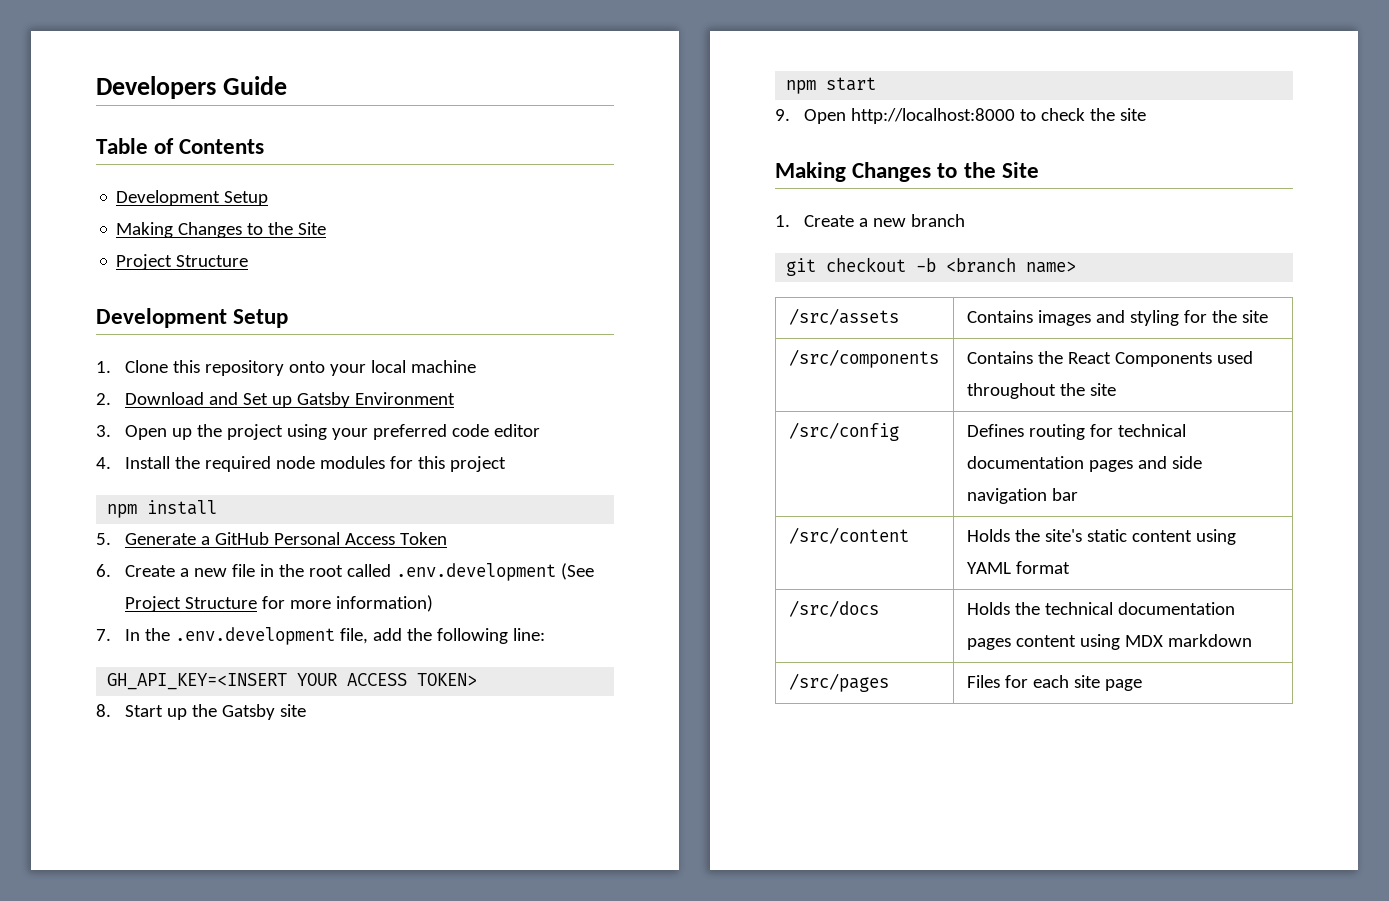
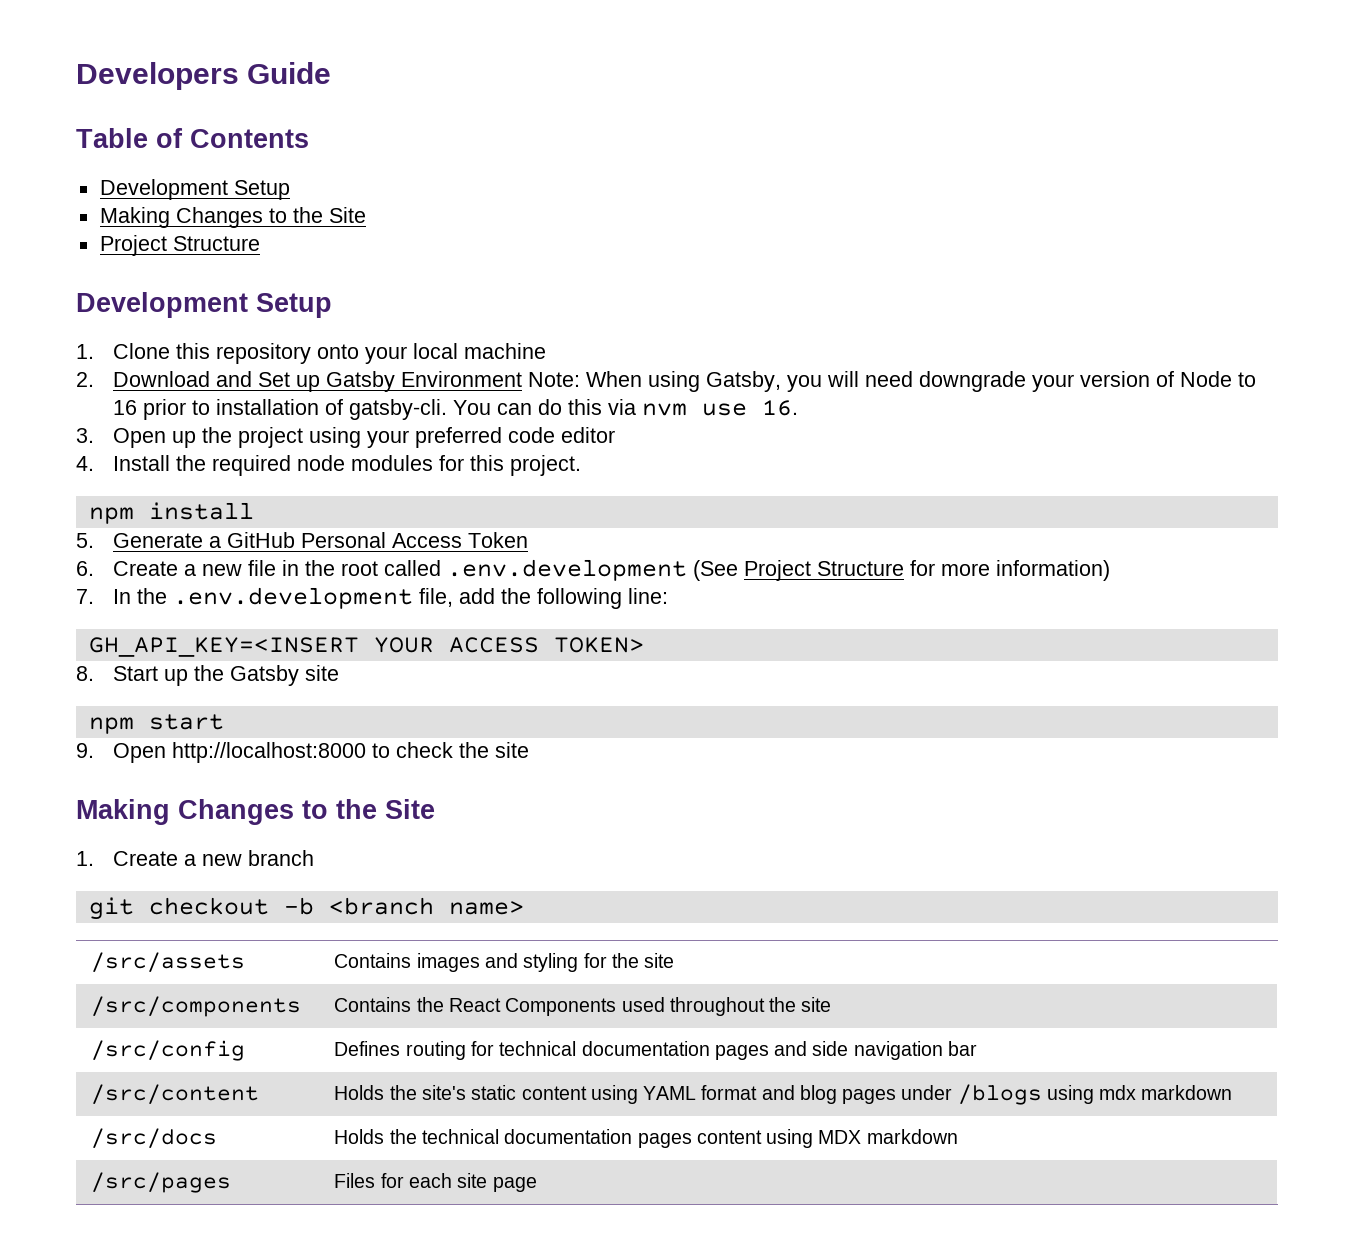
(456, 398) none -> [528,371,1257,392] [113,399,799,420] Note: When using Gatsby, you will need downgrade your version of Node to 16 prior to installation of gatsby-cli. You can do this via nvm use 16.
[450,456,507,472] project -> [510,455,582,476] project.
(1070, 567) none -> [761,1084,1233,1105] and blog pages under /blogs using mdx markdown

